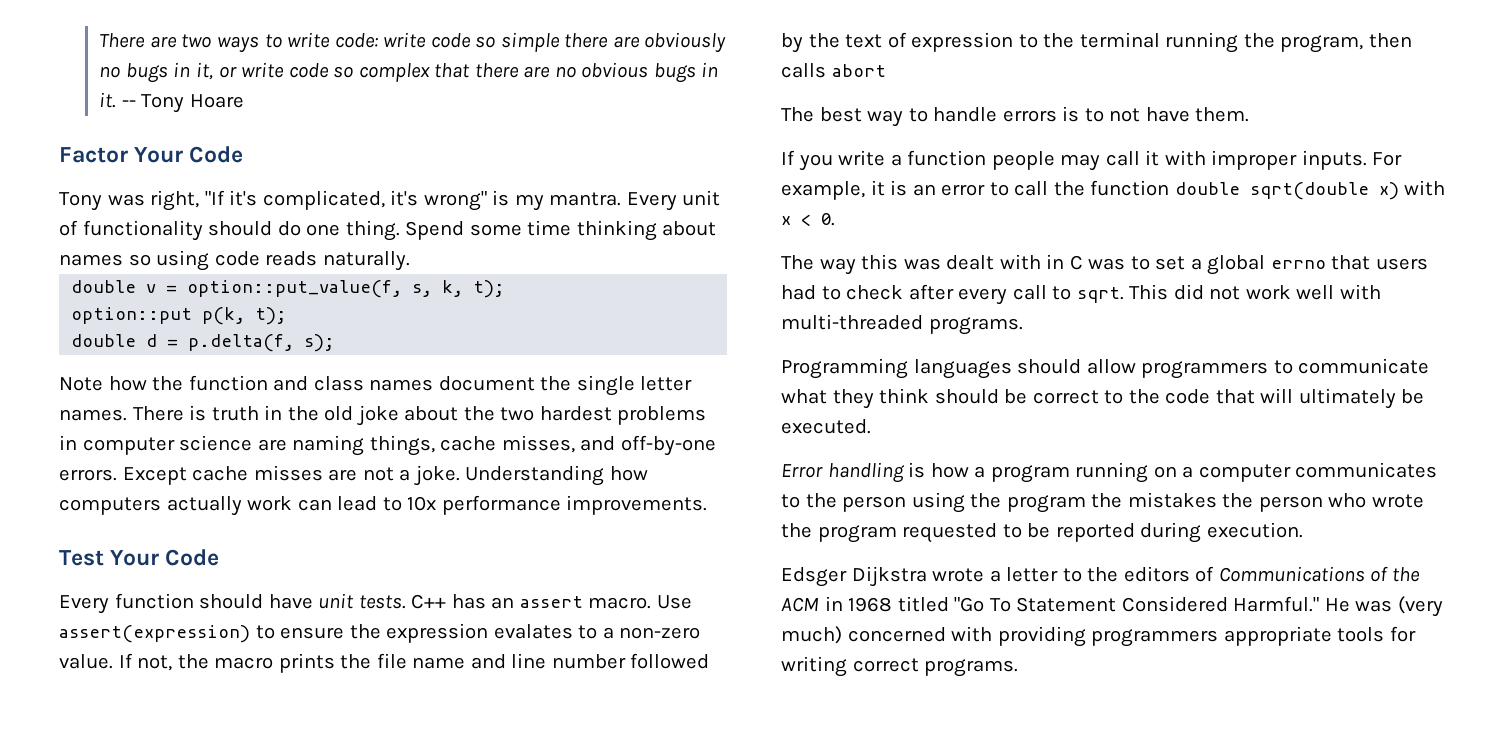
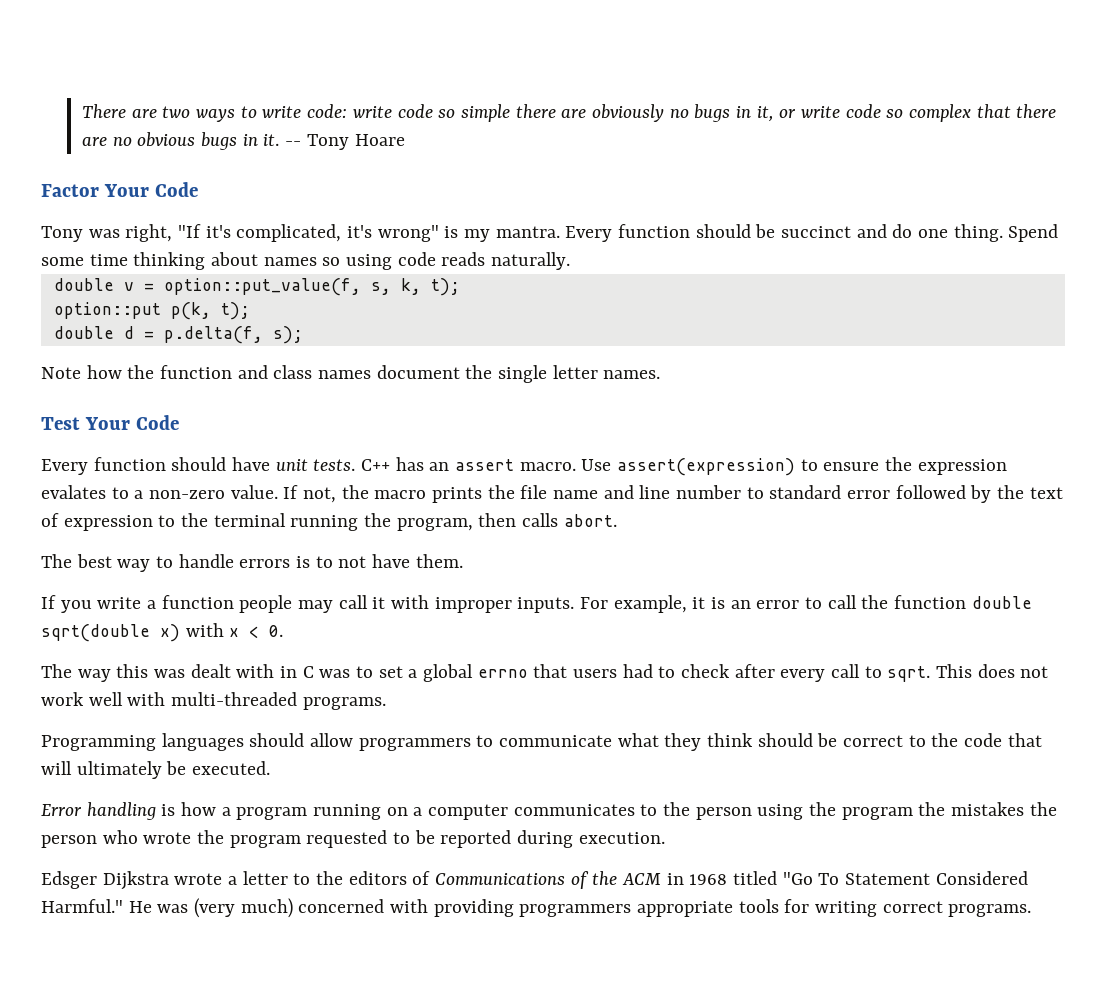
[682,190,721,206] [59,220,273,241] unit of functionality should -> [618,224,887,238] function should be succinct and
[132,405,707,426] [59,435,716,456] [59,465,648,486] [59,495,708,516] There is truth in the old joke about the two hardest problems in computer science are naming things, cache misses, and off-by-one errors. Except cache misses are not a joke. Understanding how computers actually work can lead to 10x performance improvements. -> (661, 374) none
(626, 661) none -> [746,485,891,499] to standard error
[831,64,886,77] abort -> [563,514,617,527] abort.
[1173,284,1204,300] did -> [977,664,1015,678] does

